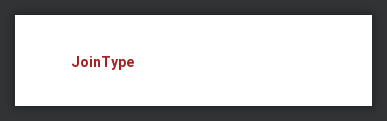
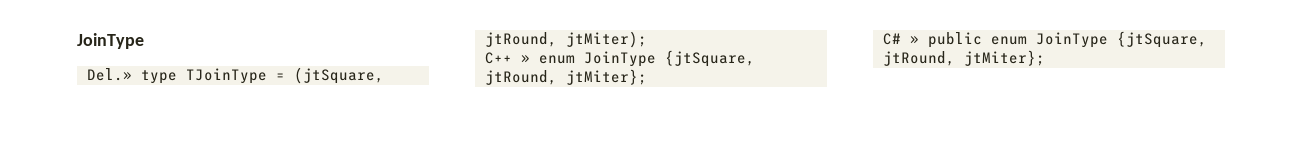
[71,56,134,70] JoinType -> [77,33,144,49] [86,67,384,84] [484,31,647,48] [484,50,755,67] [484,69,647,85] [882,31,1207,48] [882,50,1045,66] JoinType // Del.» type TJoinType = (jtSquare, jtRound, jtMiter); // C++ » enum JoinType {jtSquare, jtRound, jtMiter}; // C# » public enum JoinType {jtSquare, jtRound, jtMiter};

